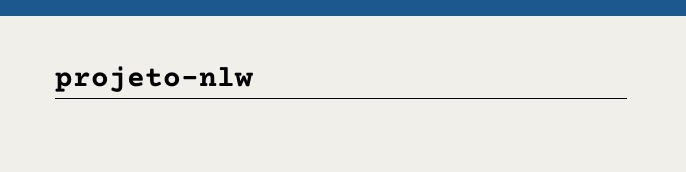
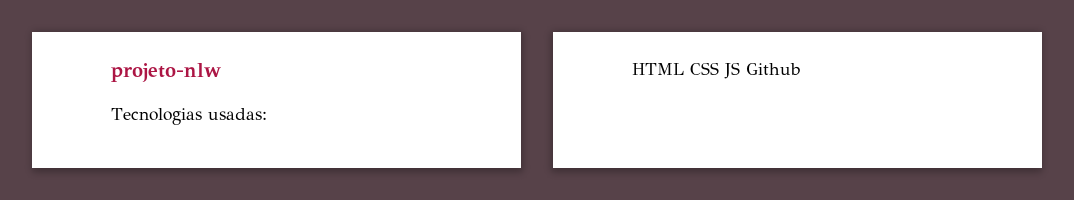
(253, 79) none -> [111,108,267,125] [632,62,801,79] // Tecnologias usadas: // HTML CSS JS Github

